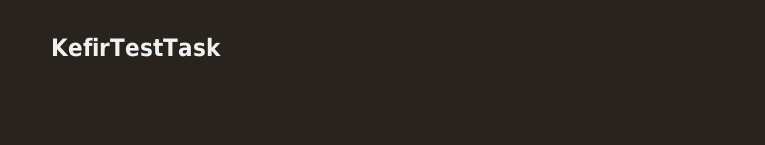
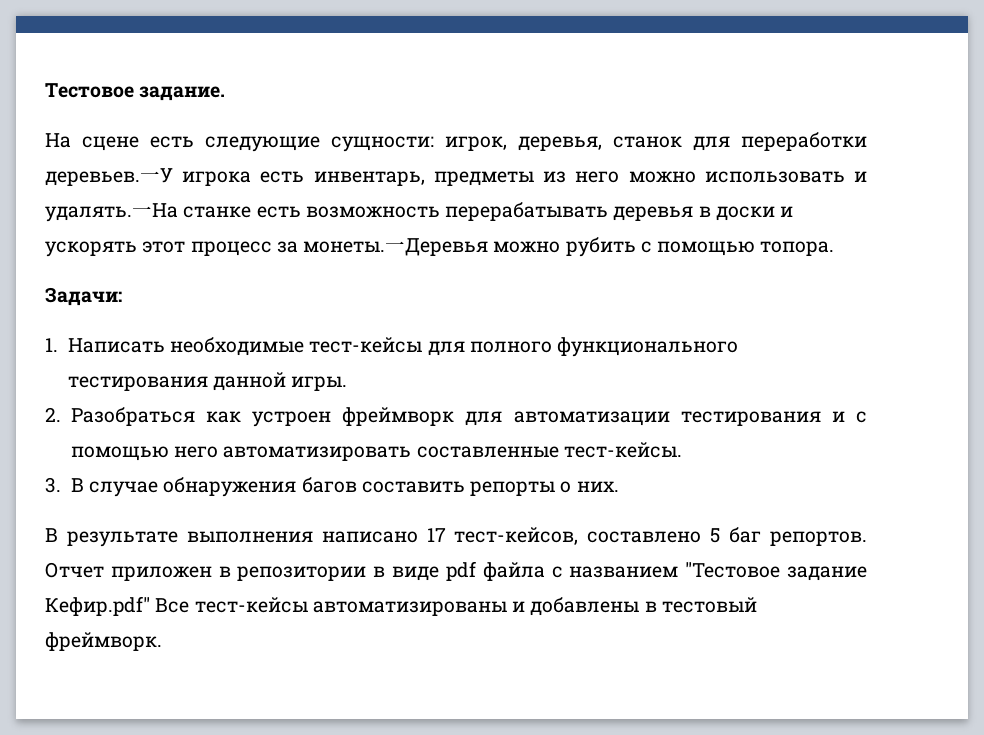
[51,37,221,57] KefirTestTask -> [45,83,226,101] [45,132,867,152] [45,168,867,186] [45,202,794,222] [45,237,835,257] [45,287,122,306] [45,337,739,357] [67,372,348,391] [45,407,867,427] [70,442,682,461] [45,477,619,497] [45,527,868,547] [45,561,868,581] [45,596,757,616] [45,632,162,651] Тестовое задание. // На сцене есть следующие сущности: игрок, деревья, станок для переработки деревьев.一У игрока есть инвентарь, предметы из него можно использовать и удалять.一На станке есть возможность перерабатывать деревья в доски и ускорять этот процесс за монеты.一Деревья можно рубить с помощью топора. // Задачи: // 1. Написать необходимые тест-кейсы для полного функционального тестирования данной игры. // 2. Разобраться как устроен фреймворк для автоматизации тестирования и с помощью него автоматизировать составленные тест-кейсы. // 3. В случае обнаружения багов составить репорты о них. // В результате выполнения написано 17 тест-кейсов, составлено 5 баг репортов. Отчет приложен в репозитории в виде pdf файла с названием "Тестовое задание Кефир.pdf" Все тест-кейсы автоматизированы и добавлены в тестовый фреймворк.

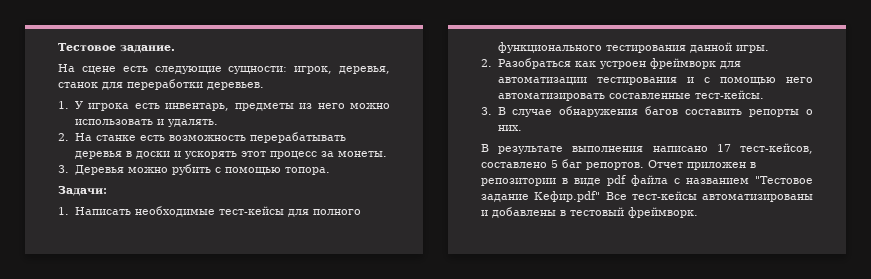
[140,171,160,182] 一 -> [58,101,69,109] // 1.
[132,206,152,217] 一 -> [58,133,69,141] // 2.
[385,241,406,252] 一 -> [58,165,69,173] // 3.

